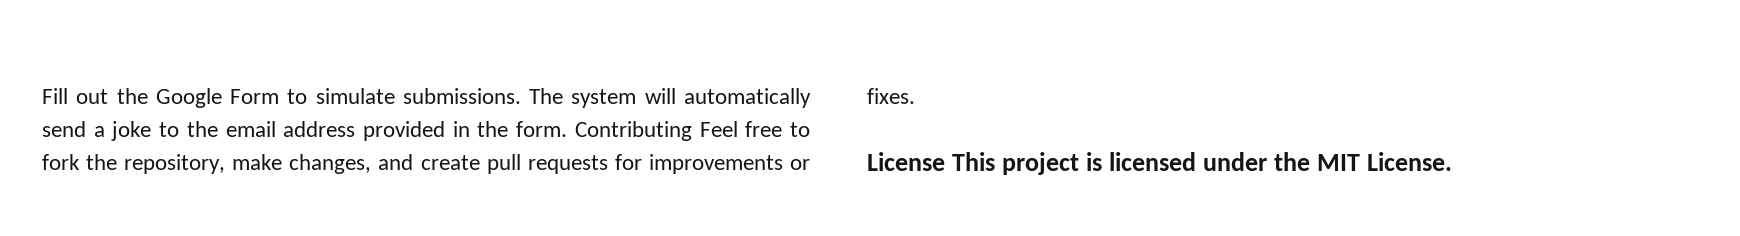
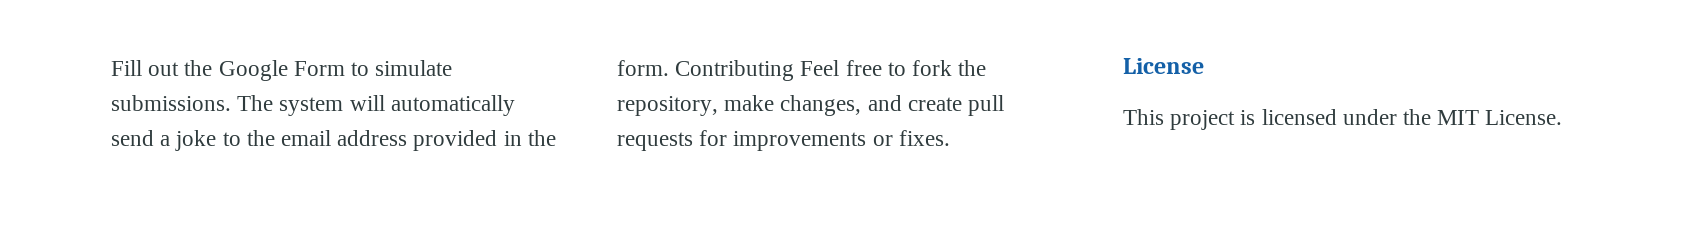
(945, 161) none -> (1204, 66) //

